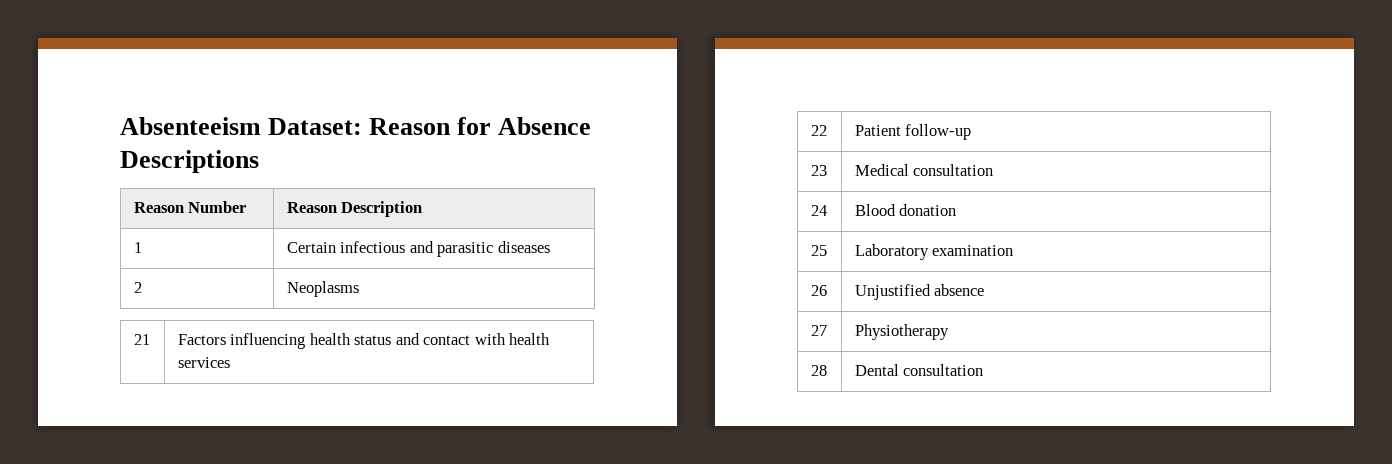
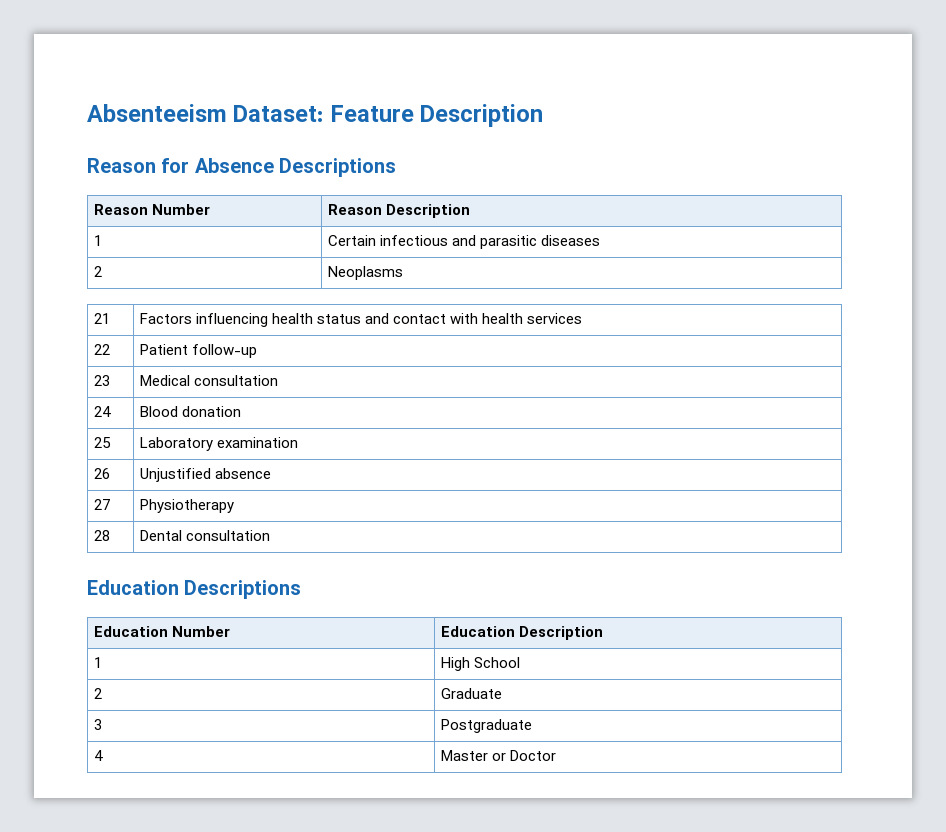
(363, 126) none -> [330,104,544,127] Feature Description //
(984, 370) none -> [87,580,302,599] [93,626,230,637] [440,626,603,640] [93,657,102,668] [440,657,520,671] [93,688,102,699] [440,688,502,699] [93,719,102,730] [440,719,532,733] [93,750,103,761] [440,750,556,761] // Education Descriptions // Education Number | Education Description // 1 | High School // 2 | Graduate // 3 | Postgraduate // 4 | Master or Doctor

